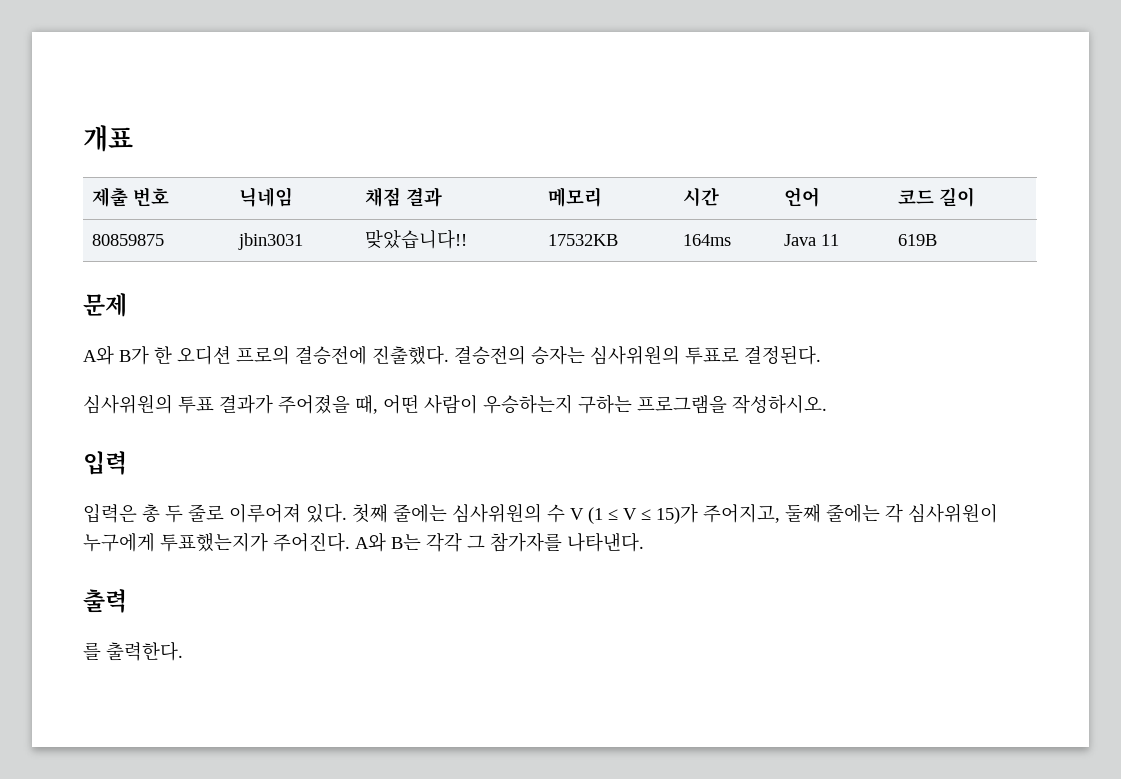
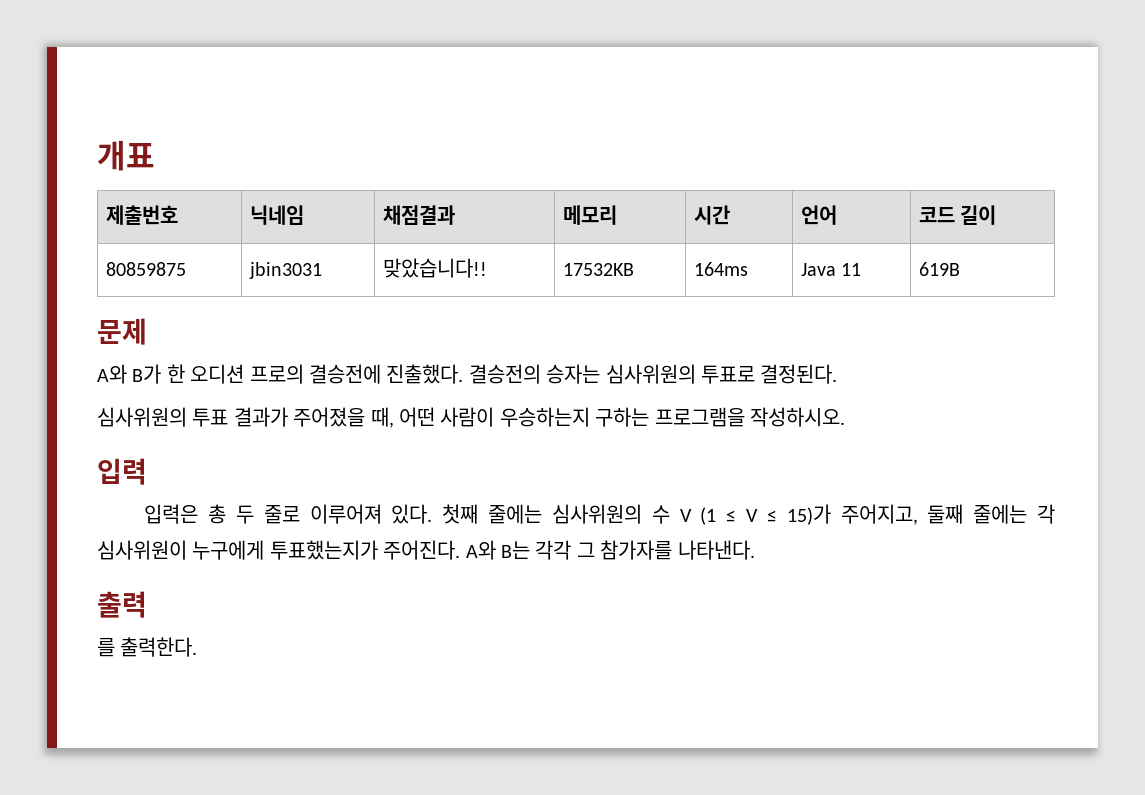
[91,187,169,207] 제출 번호 -> [105,205,178,225] 제출번호
[364,187,442,207] 채점 결과 -> [382,205,455,225] 채점결과

